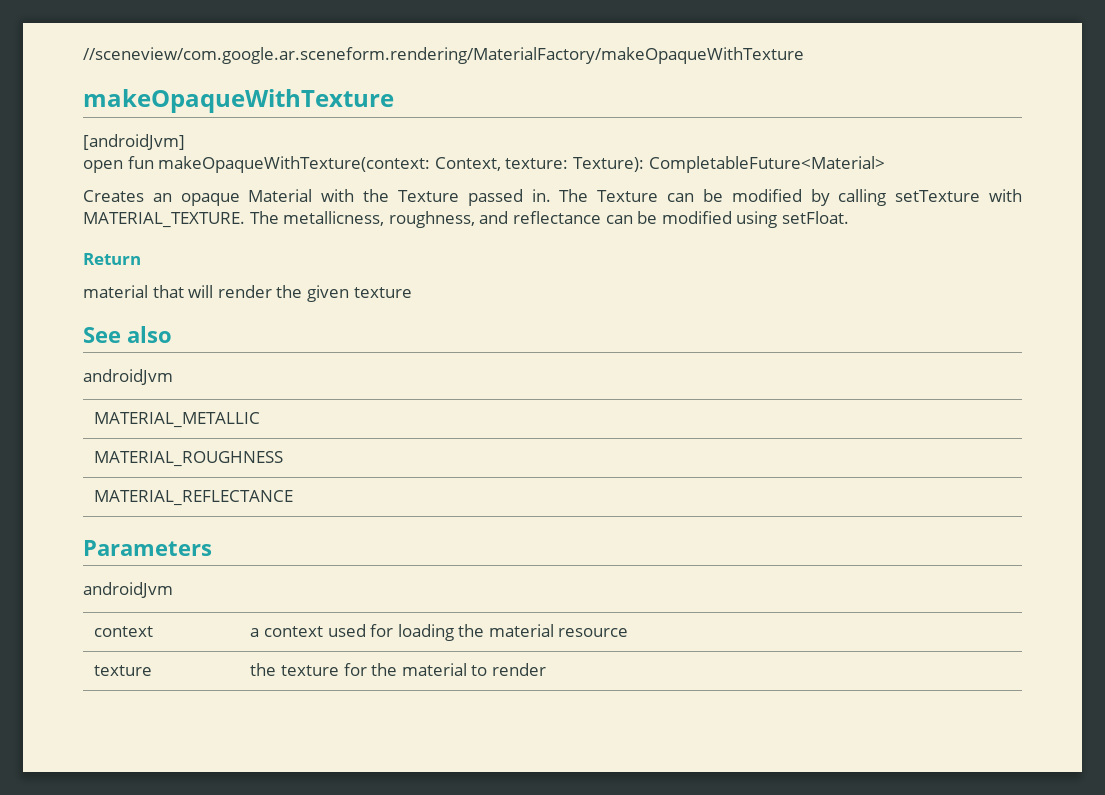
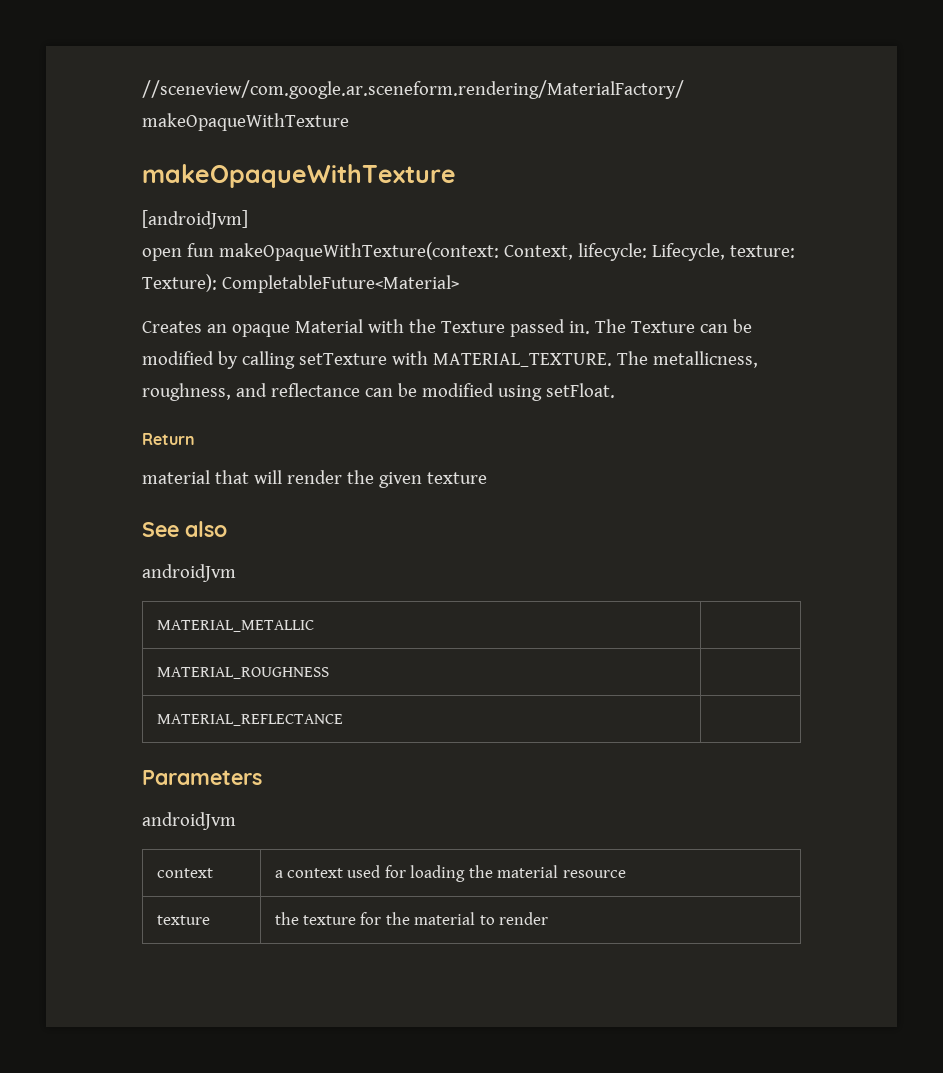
(501, 164) none -> [577,243,725,261] lifecycle: Lifecycle,

